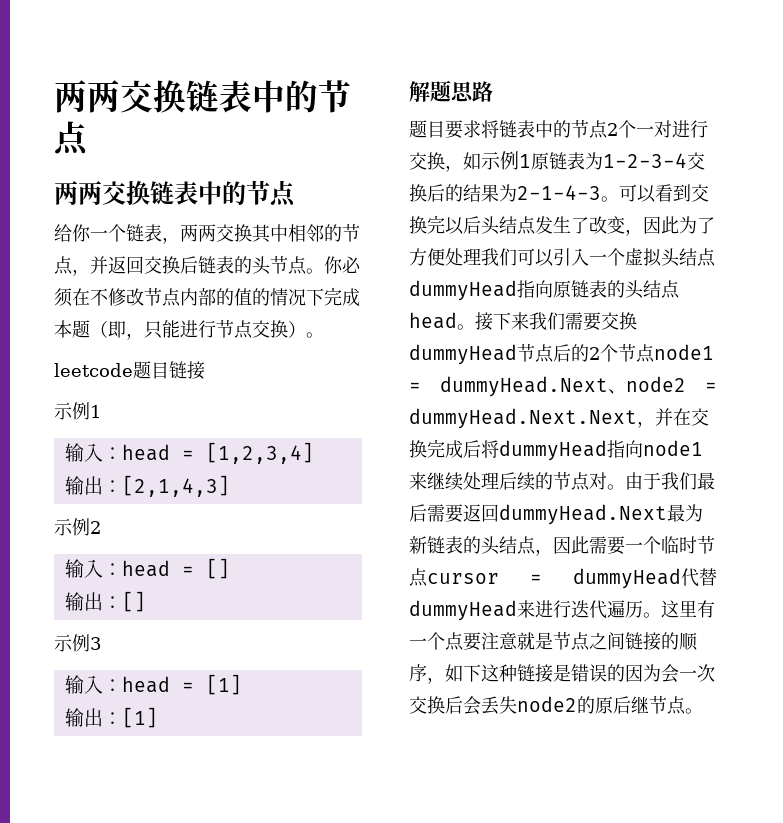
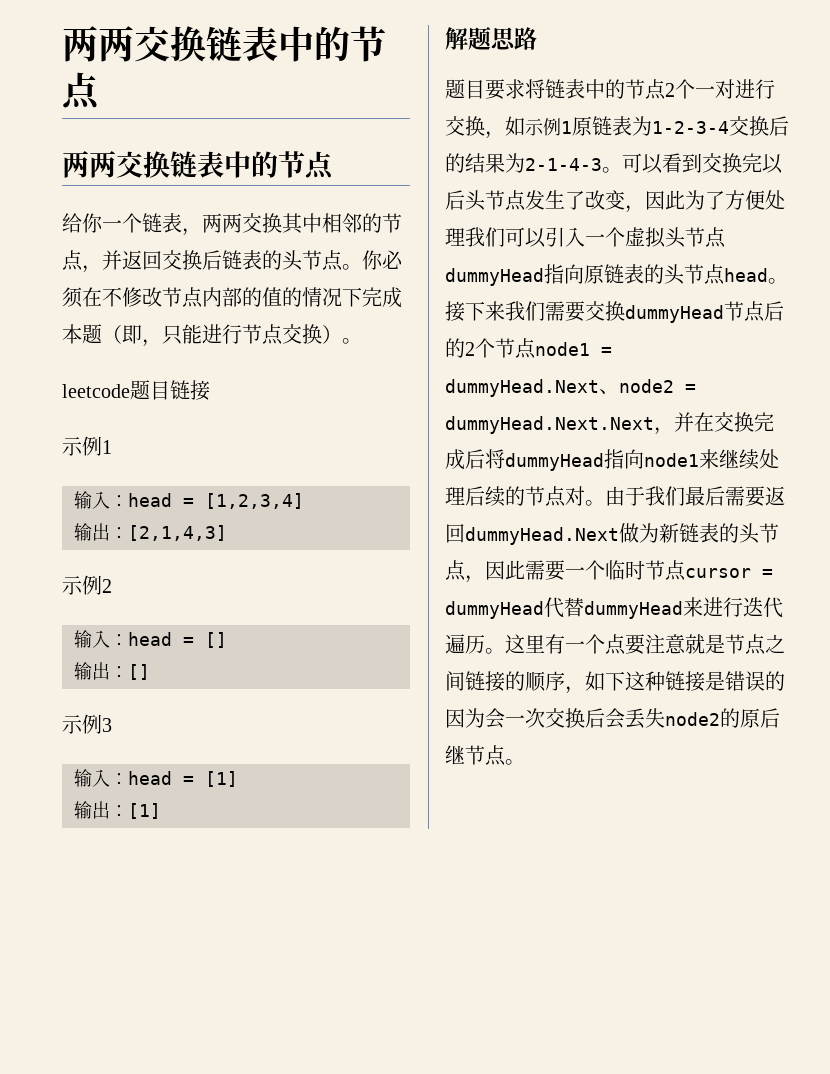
[499,216,517,234] 结 -> [485,190,505,210] 节
[679,248,697,266] 结 -> [685,227,705,247] 节
[643,280,661,298] 结 -> [684,264,704,284] 节
[667,504,685,522] 最 -> [619,523,639,543] 做
[499,536,517,554] 结 -> [759,523,779,543] 节

